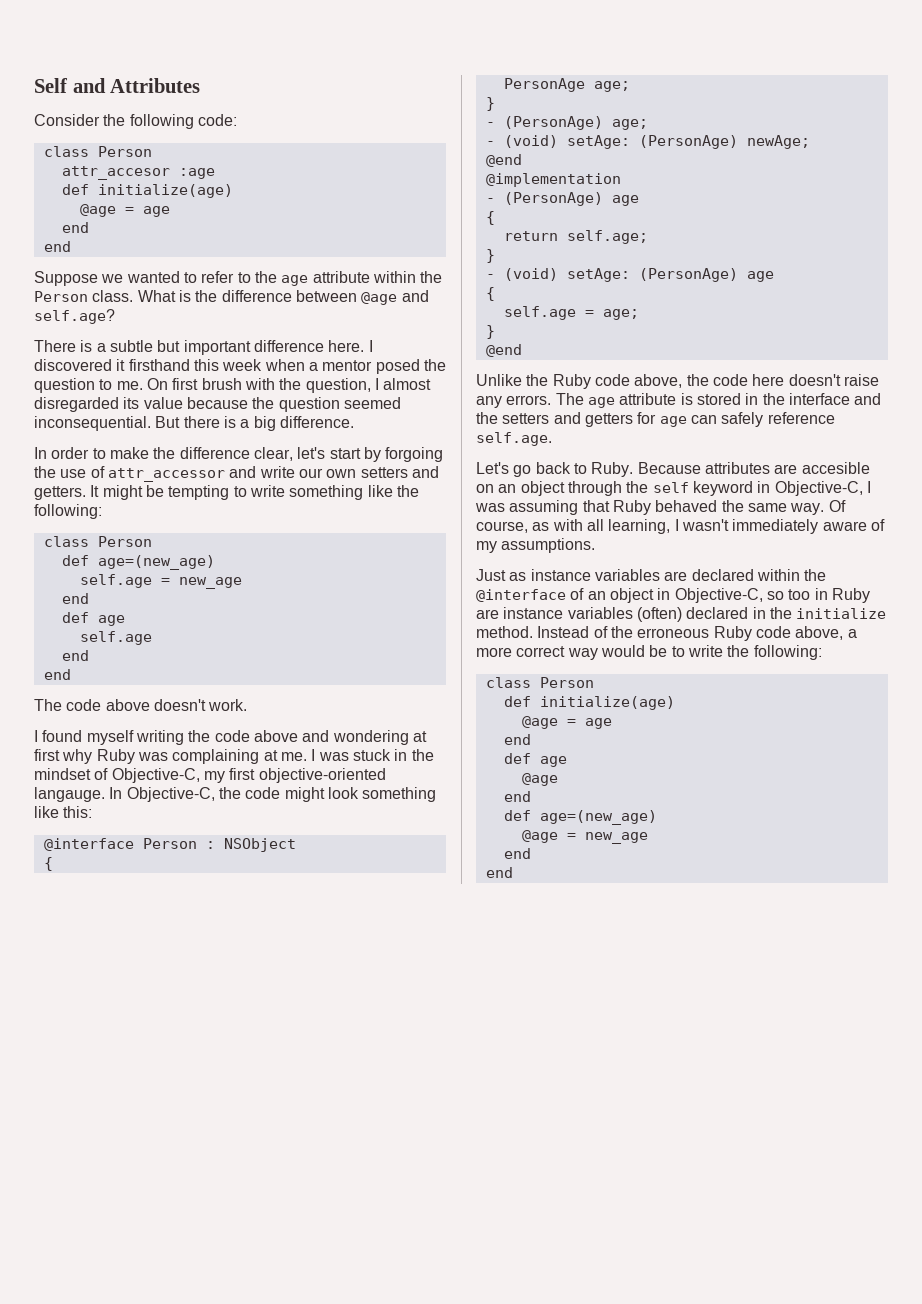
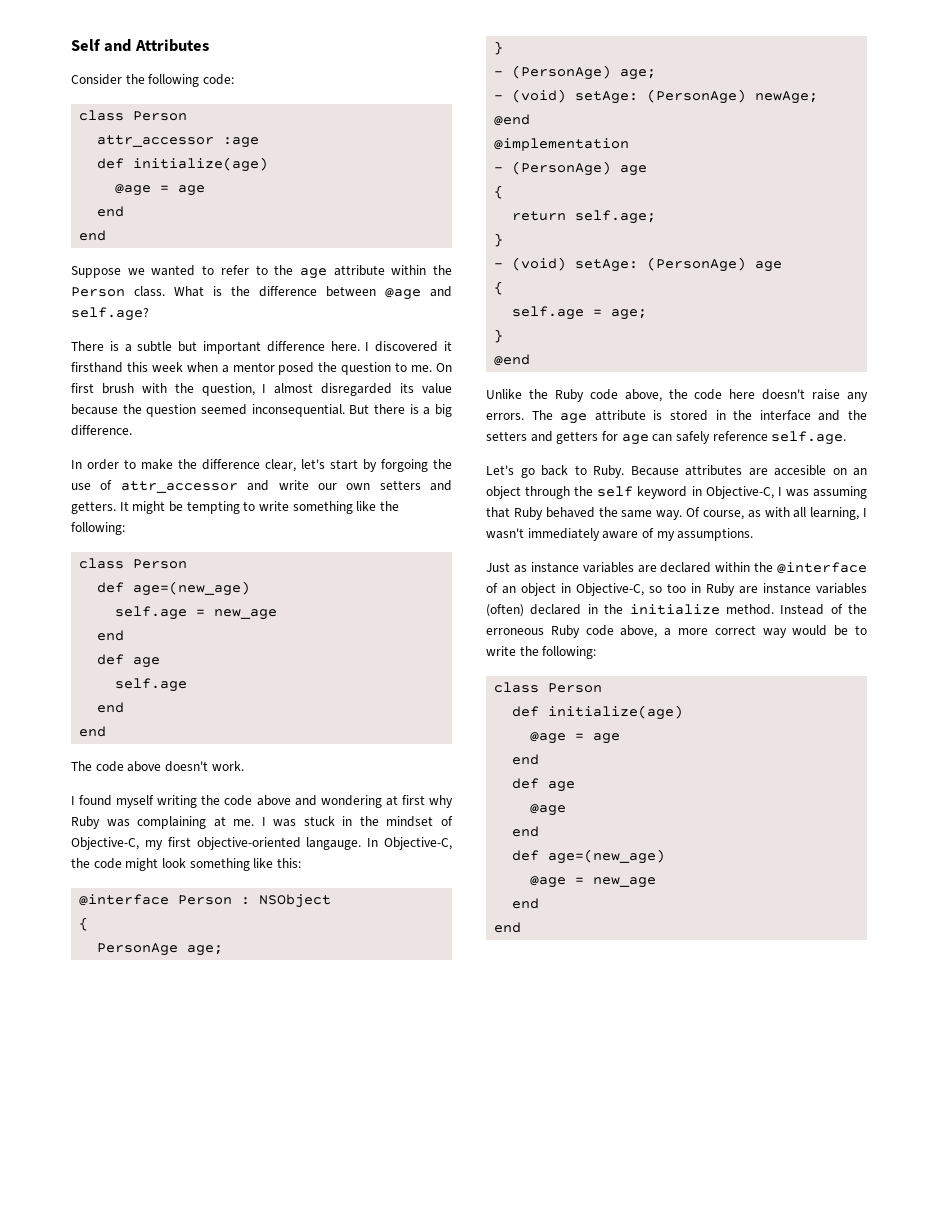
[61,166,170,180] attr_accesor -> [97,135,215,147] attr_accessor

